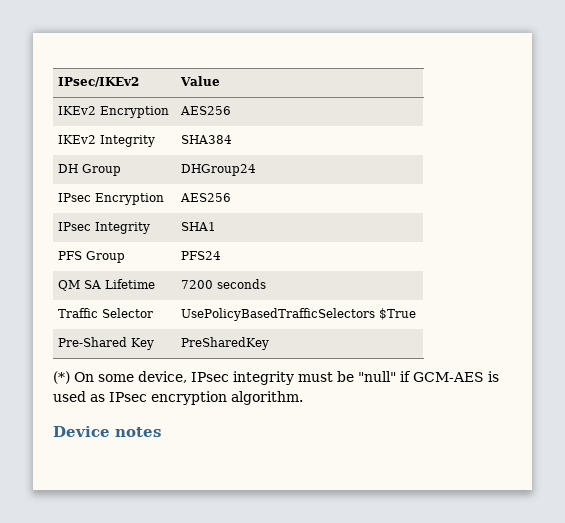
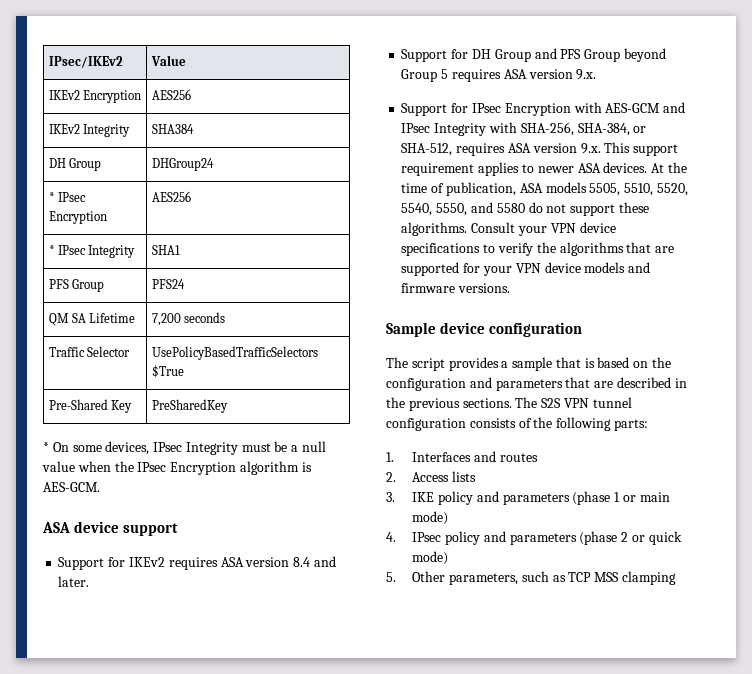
(257, 170) none -> [48,192,55,202] *
(232, 197) none -> [48,245,55,255] *
[181,280,214,289] 7200 -> [151,313,181,326] 7,200
[53,371,70,384] (*) -> [43,442,49,452] *
[138,371,499,385] [53,391,303,405] [53,426,161,437] device, IPsec integrity must be "null" if GCM-AES is used as IPsec encryption algorithm. // Device notes -> [105,441,327,455] [42,461,312,475] [43,482,100,492] [42,521,179,536] [58,556,336,570] [58,576,90,587] [401,48,666,62] [401,69,597,82] [401,102,686,116] [401,122,647,136] [401,142,679,156] [401,162,687,176] [401,182,688,196] [401,202,649,216] [401,222,616,236] [401,242,675,256] [401,262,651,276] [401,283,511,293] [386,322,583,337] [386,357,672,371] [386,377,687,391] [386,397,632,411] [386,417,648,431] [386,451,538,462] [386,471,477,482] [386,491,670,505] [412,511,449,525] [386,531,682,545] [412,551,449,565] [386,571,676,585] devices, IPsec Integrity must be a null value when the IPsec Encryption algorithm is AES-GCM. // ASA device support // Support for IKEv2 requires ASA version 8.4 and later. // Support for DH Group and PFS Group beyond Group 5 requires ASA version 9.x. // Support for IPsec Encryption with AES-GCM and IPsec Integrity with SHA-256, SHA-384, or SHA-512, requires ASA version 9.x. This support requirement applies to newer ASA devices. At the time of publication, ASA models 5505, 5510, 5520, 5540, 5550, and 5580 do not support these algorithms. Consult your VPN device specifications to verify the algorithms that are supported for your VPN device models and firmware versions. // Sample device configuration // The script provides a sample that is based on the configuration and parameters that are described in the previous sections. The S2S VPN tunnel configuration consists of the following parts: // 1. Interfaces and routes // 2. Access lists // 3. IKE policy and parameters (phase 1 or main mode) // 4. IPsec policy and parameters (phase 2 or quick mode) // 5. Other parameters, such as TCP MSS clamping

